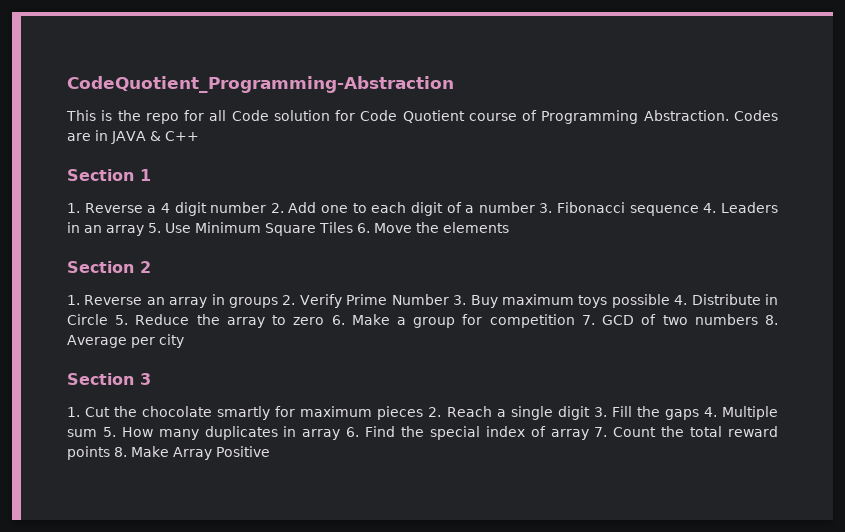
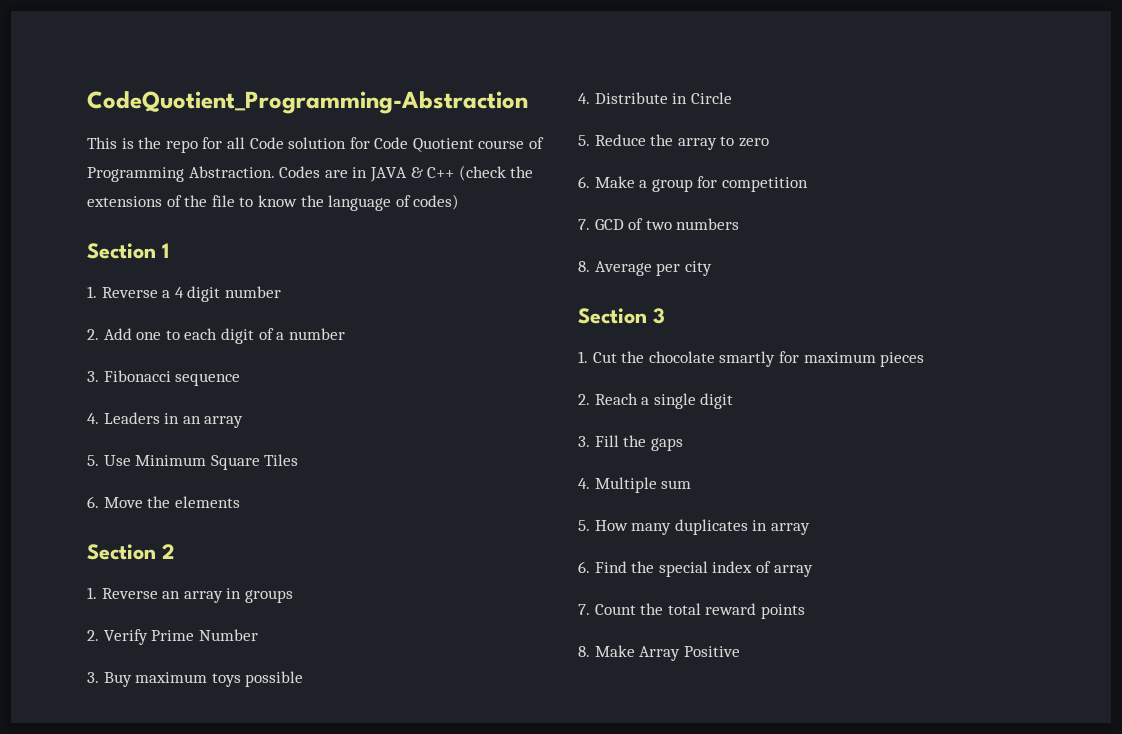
(199, 136) none -> [458,165,534,181] [87,194,460,211] (check the extensions of the file to know the language of codes)
(267, 207) none -> (281, 292) //
(535, 207) none -> (345, 334) //
(699, 210) none -> (241, 379) //
(144, 230) none -> (244, 422) //
(353, 227) none -> (299, 460) //
(279, 302) none -> (293, 596) //
(449, 299) none -> (258, 635) //
(670, 301) none -> (304, 679) //
(108, 319) none -> (732, 98) //
(325, 321) none -> (769, 142) //
(575, 321) none -> (808, 184) //
(758, 319) none -> (740, 224) //
(424, 413) none -> (925, 359) //
(590, 413) none -> (734, 401) //
(699, 414) none -> (683, 444) //
(97, 433) none -> (692, 484) //
(341, 434) none -> (810, 529) //
(589, 434) none -> (813, 571) //
(110, 453) none -> (805, 611) //

